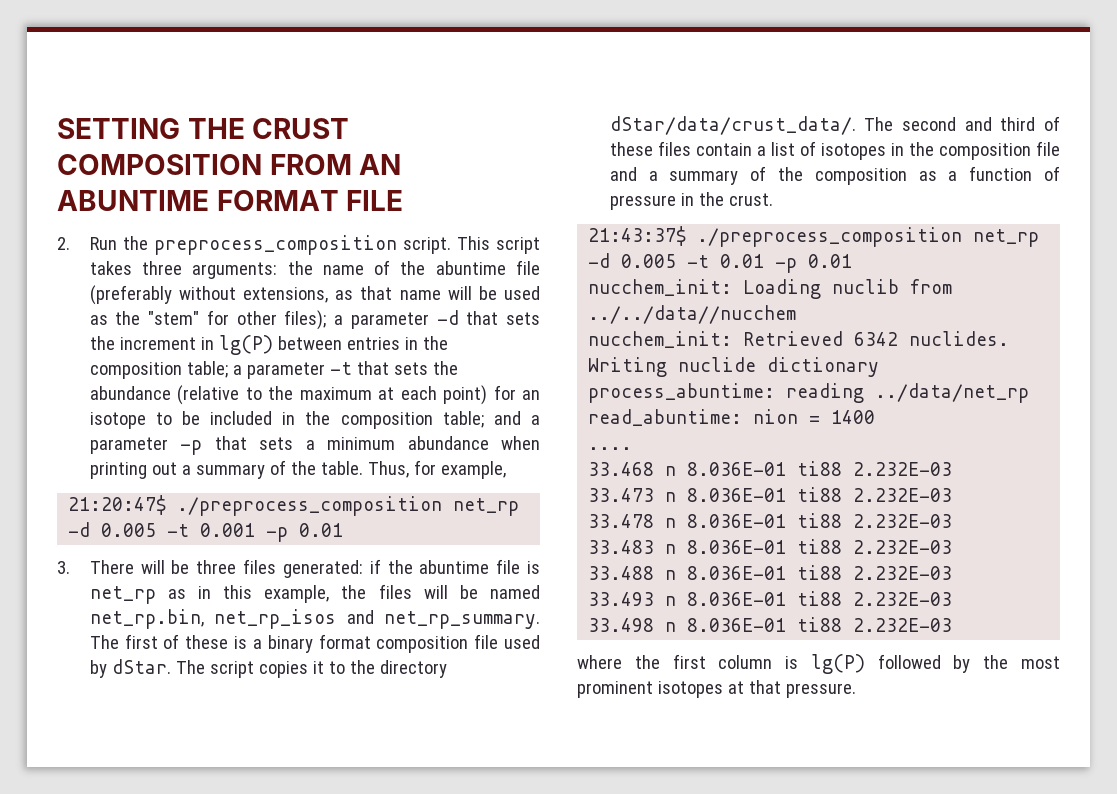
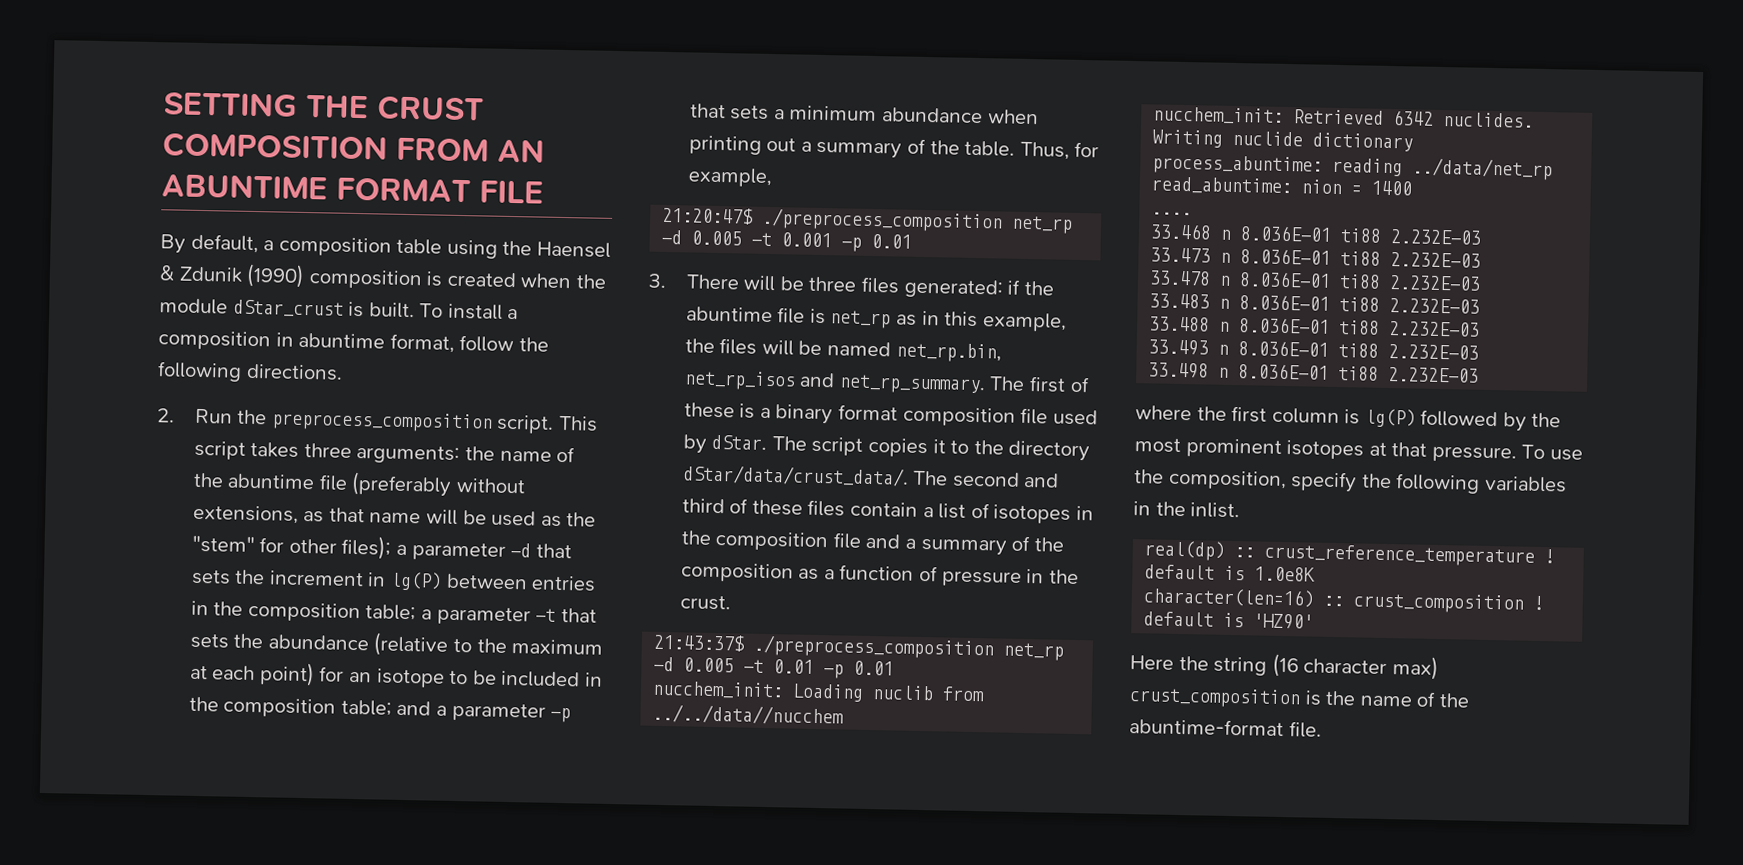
(404, 200) none -> [160,233,611,259] [159,263,607,290] [159,298,519,320] [158,330,549,353] [157,361,343,382] // By default, a composition table using the Haensel & Zdunik (1990) composition is created when the module dStar_crust is built. To install a composition in abuntime format, follow the following directions.
(856, 690) none -> [1521,444,1583,461] [1134,469,1567,494] [1133,501,1241,519] [1144,540,1556,567] [1144,564,1316,582] [1143,587,1545,614] [1143,611,1315,630] [1130,653,1439,681] [1129,687,1470,709] [1129,718,1322,738] To use the composition, specify the following variables in the inlist. // real(dp) :: crust_reference_temperature ! default is 1.0e8K // character(len=16) :: crust_composition ! default is 'HZ90' // Here the string (16 character max) crust_composition is the name of the abuntime-format file.

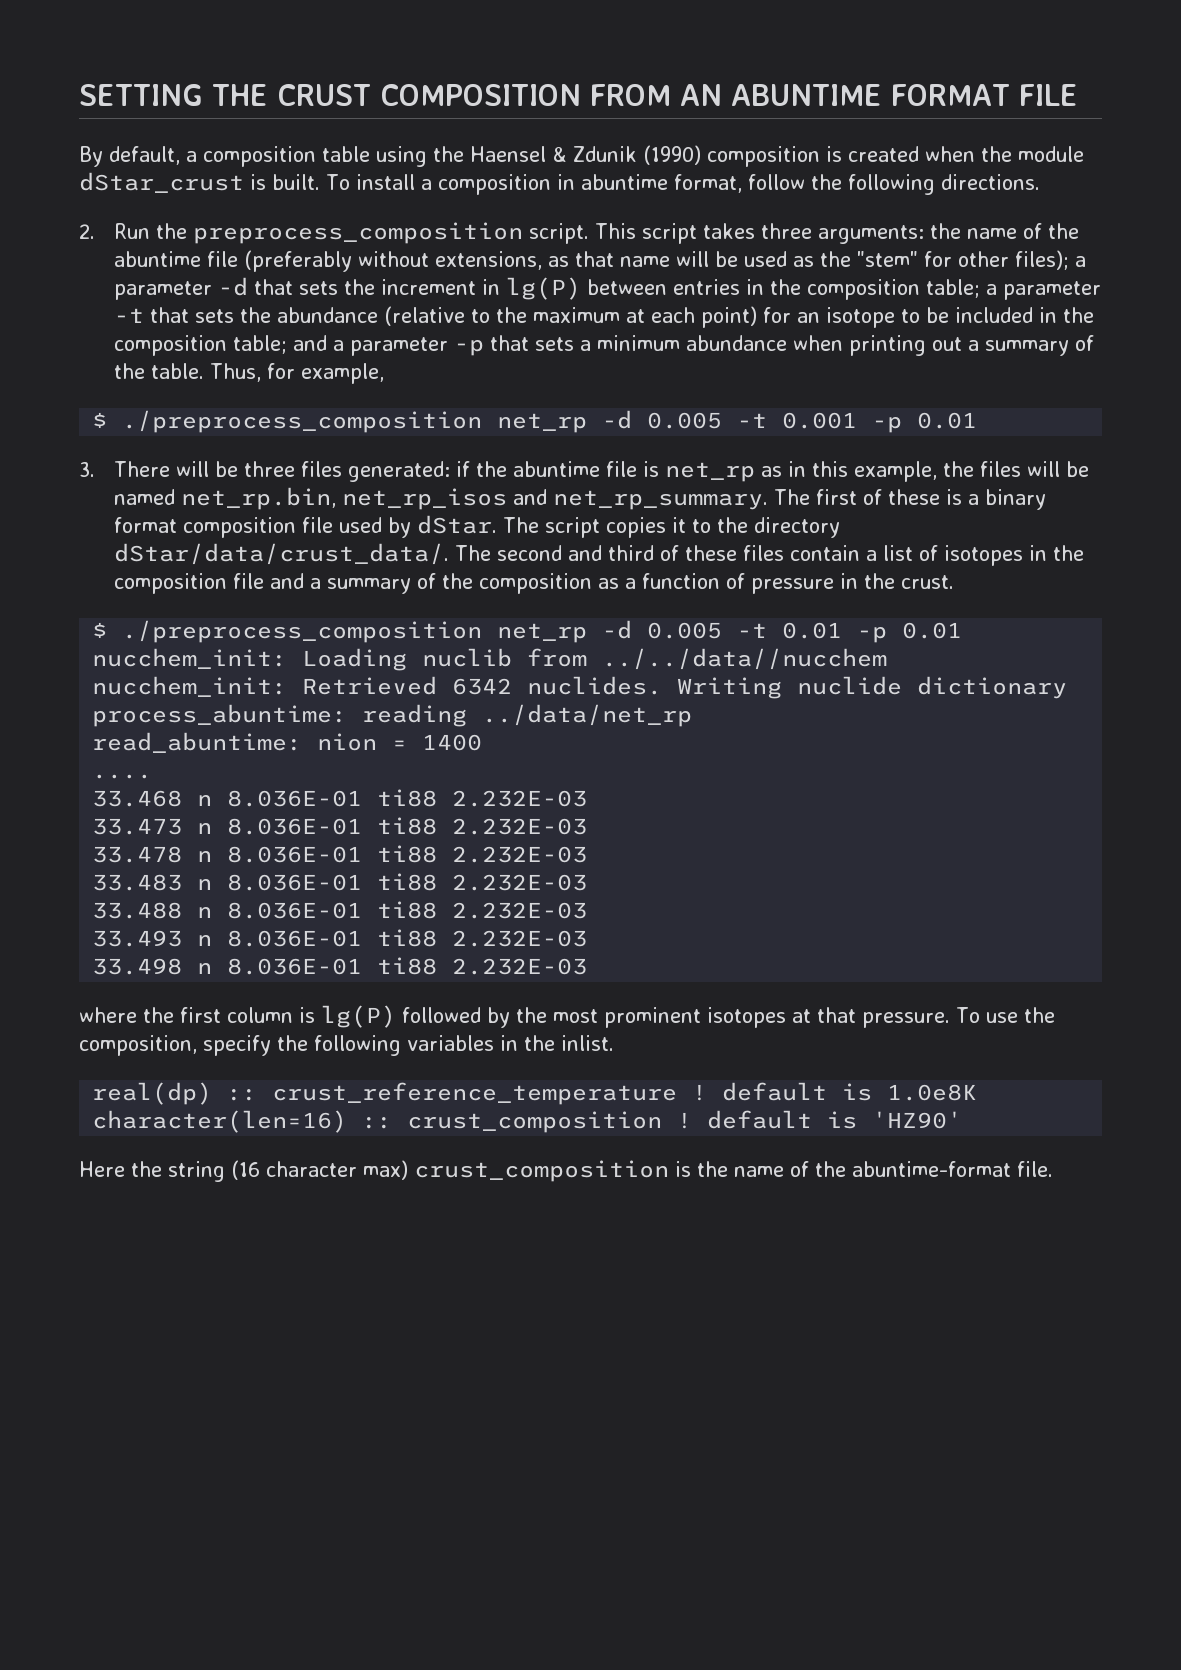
[662,206,755,225] 21:20:47$ -> [92,412,108,428] $
[653,633,747,652] 21:43:37$ -> [92,622,108,638] $

